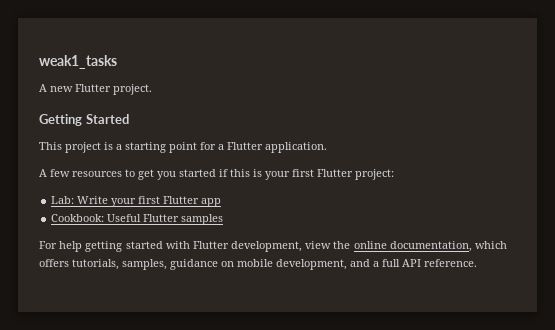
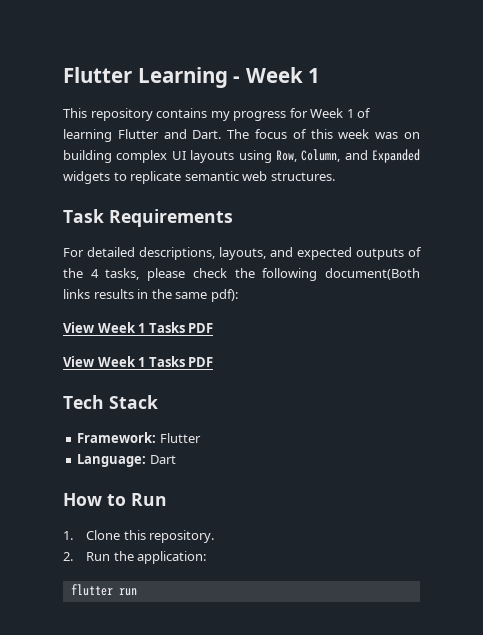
[39,55,117,69] [39,84,152,95] [39,114,129,126] [39,142,327,153] [39,169,394,180] [51,196,222,207] [51,214,224,225] [39,241,508,252] [39,259,477,270] weak1_tasks // A new Flutter project. // Getting Started // This project is a starting point for a Flutter application. // A few resources to get you started if this is your first Flutter project: // Lab: Write your first Flutter app // Cookbook: Useful Flutter samples // For help getting started with Flutter development, view the online documentation, which offers tutorials, samples, guidance on mobile development, and a full API reference. -> [63,67,321,88] [63,108,372,121] [63,129,421,142] [63,149,420,163] [63,171,335,184] [63,209,233,227] [63,247,422,260] [63,268,420,281] [63,289,238,302] [63,322,214,333] [63,356,214,367] [63,395,158,409] [77,432,201,443] [77,454,176,467] [63,493,167,506] [63,530,215,543] [63,551,207,564] [70,584,137,596] Flutter Learning - Week 1 // This repository contains my progress for Week 1 of learning Flutter and Dart. The focus of this week was on building complex UI layouts using Row, Column, and Expanded widgets to replicate semantic web structures. // Task Requirements // For detailed descriptions, layouts, and expected outputs of the 4 tasks, please check the following document(Both links results in the same pdf): // View Week 1 Tasks PDF // View Week 1 Tasks PDF // Tech Stack // Framework: Flutter // Language: Dart // How to Run // 1. Clone this repository. // 2. Run the application: // flutter run

